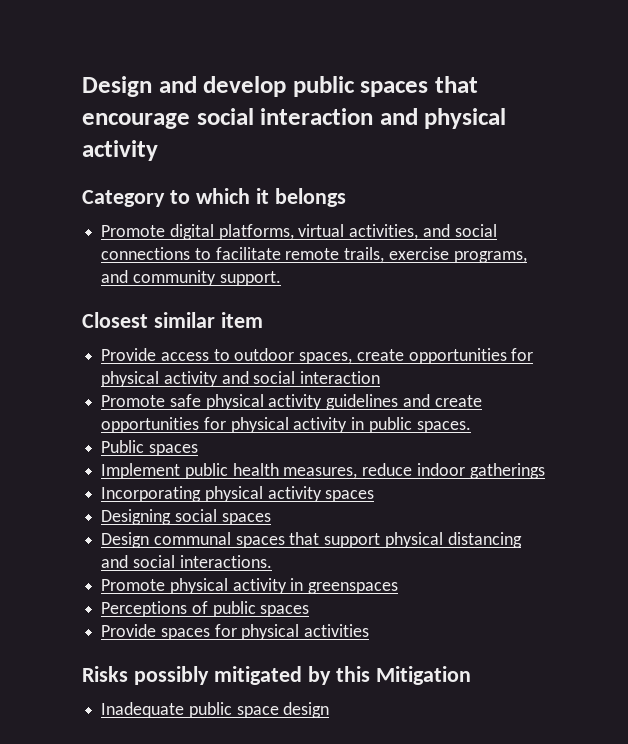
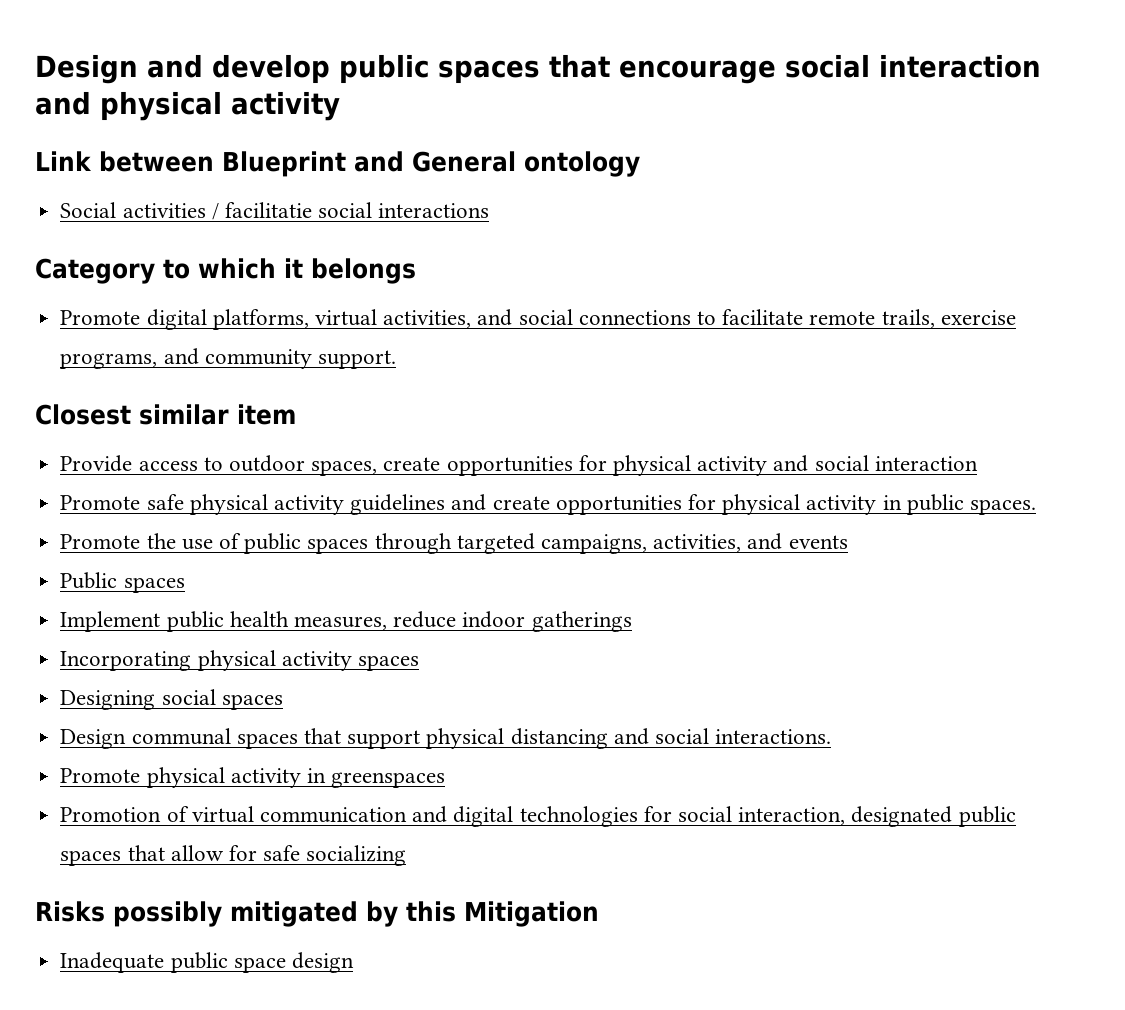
(158, 150) none -> [35,151,640,177] [60,202,490,220] // Link between Blueprint and General ontology // Social activities / facilitatie social interactions
(471, 427) none -> [60,533,848,554] // Promote the use of public spaces through targeted campaigns, activities, and events
[101,601,310,617] [101,624,370,640] Perceptions of public spaces // Provide spaces for physical activities -> [60,806,1016,827] [60,845,407,866] Promotion of virtual communication and digital technologies for social interaction, designated public spaces that allow for safe socializing

